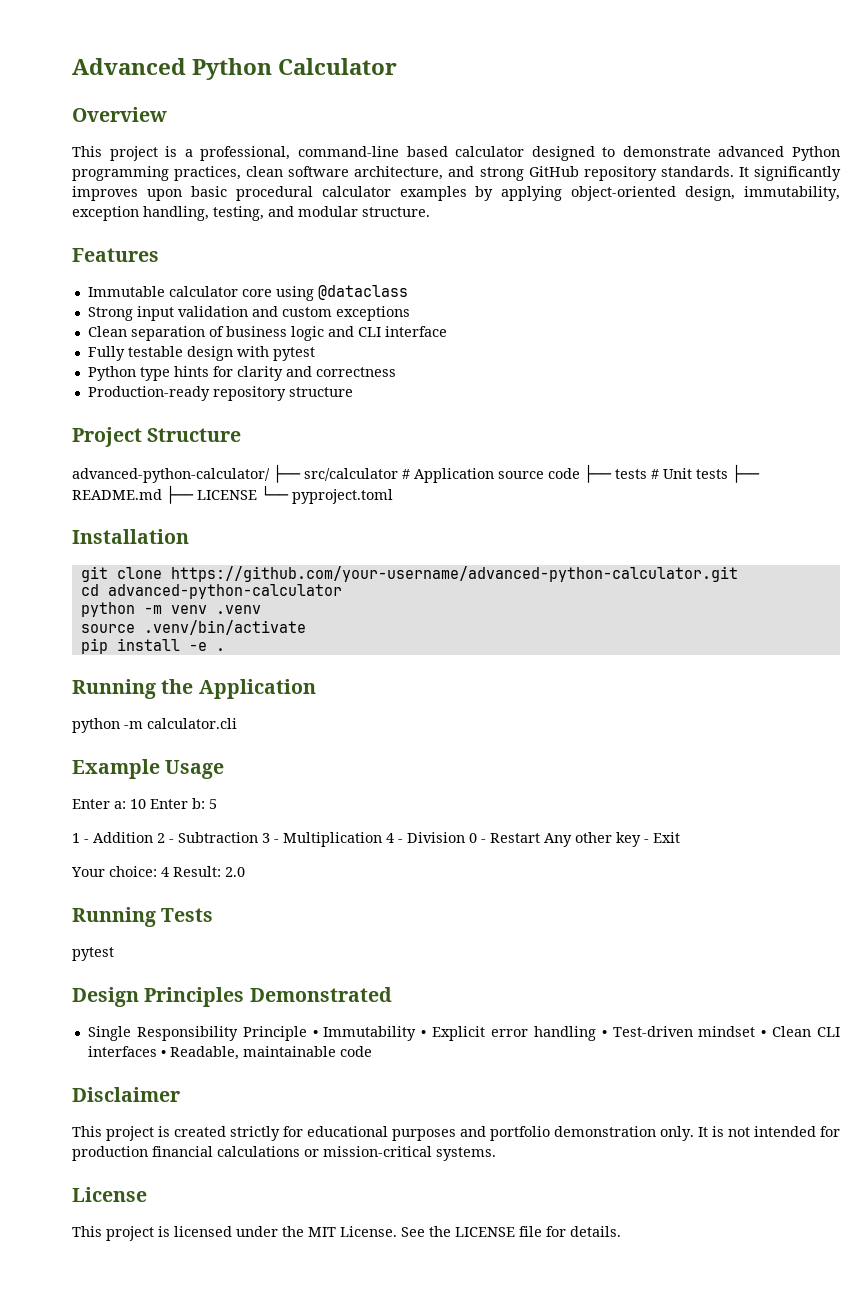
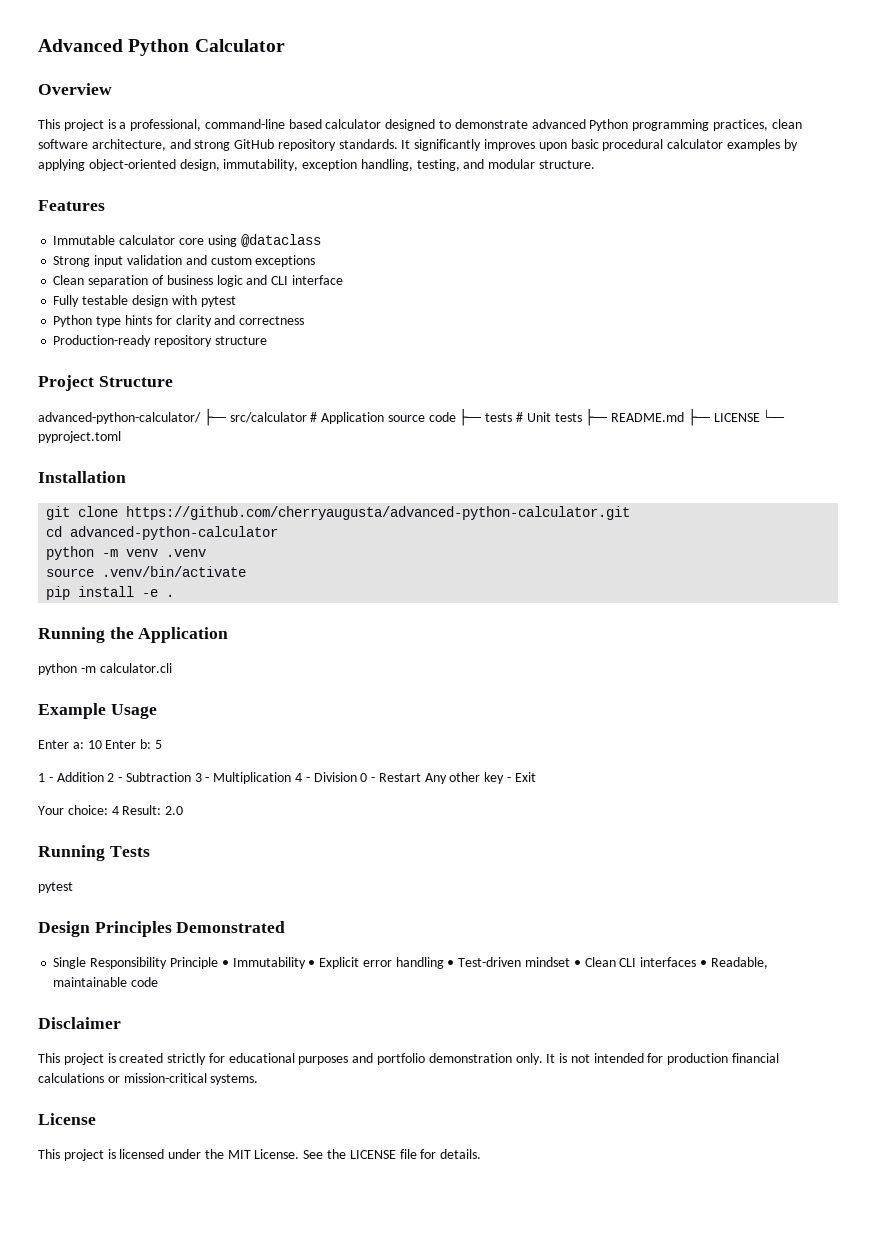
[170,566,738,582] https://github.com/your-username/advanced-python-calculator.git -> [126,506,631,520] https://github.com/cherryaugusta/advanced-python-calculator.git

